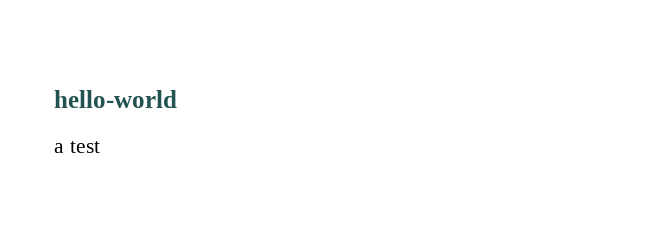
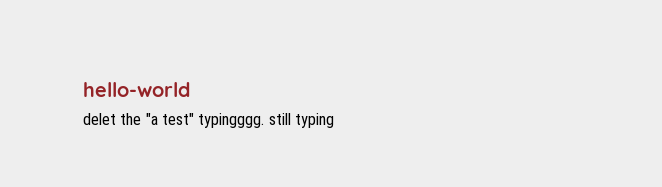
[54,141,100,153] a test -> [83,113,334,128] delet the "a test" typingggg. still typing

